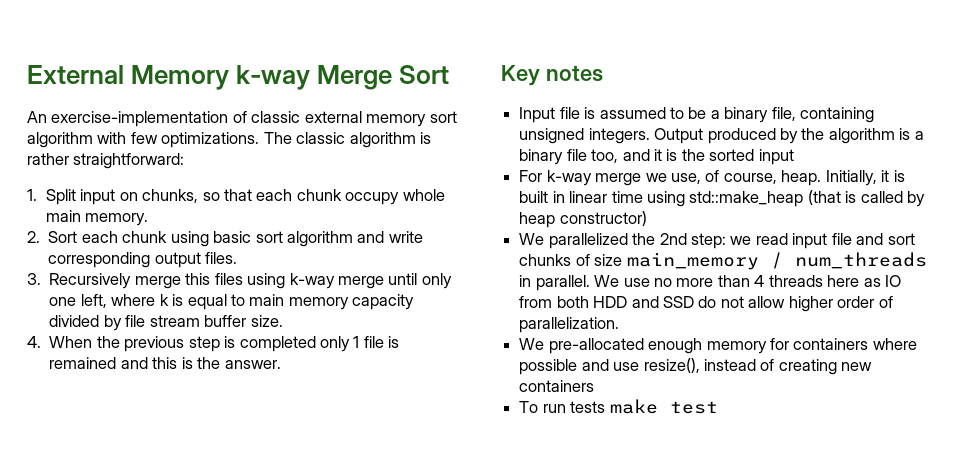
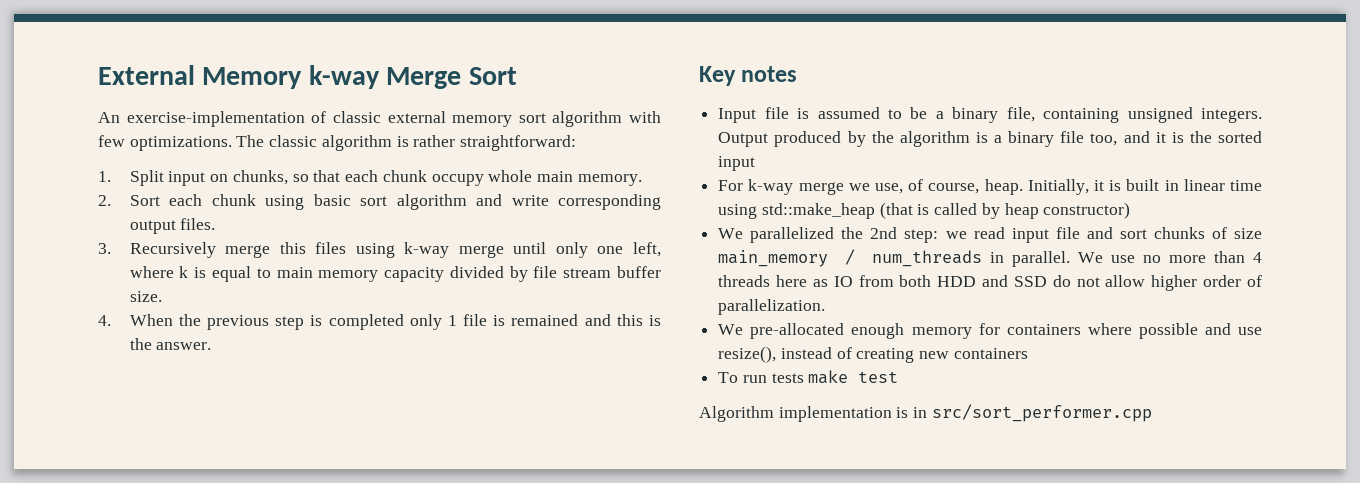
(718, 407) none -> [699,404,1152,422] // Algorithm implementation is in src/sort_performer.cpp

